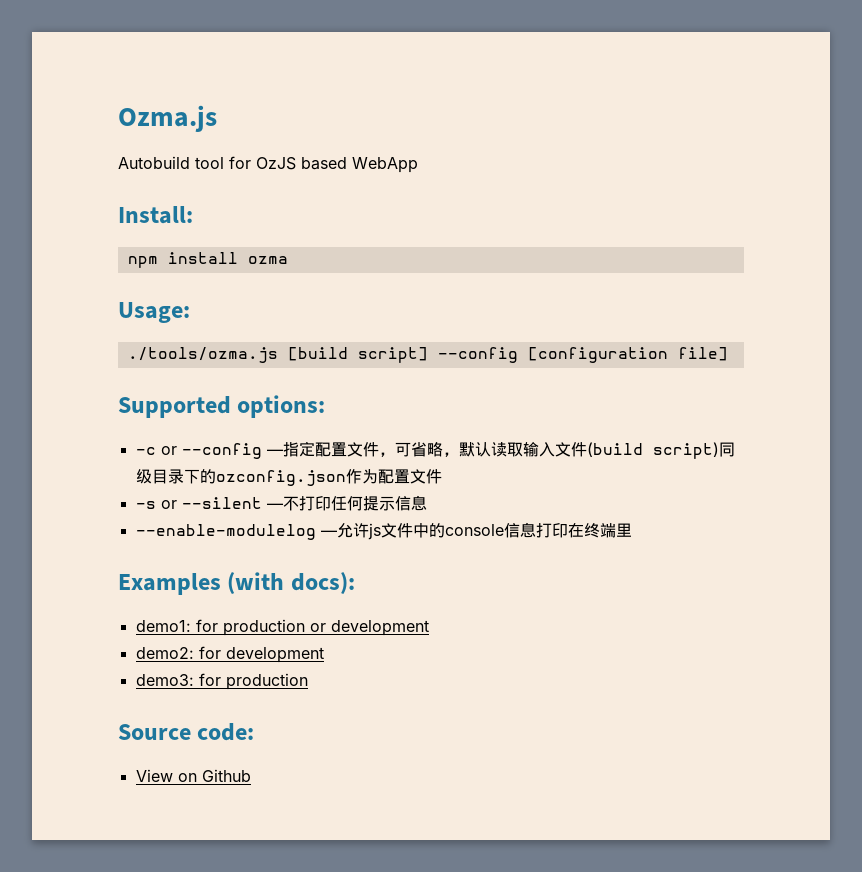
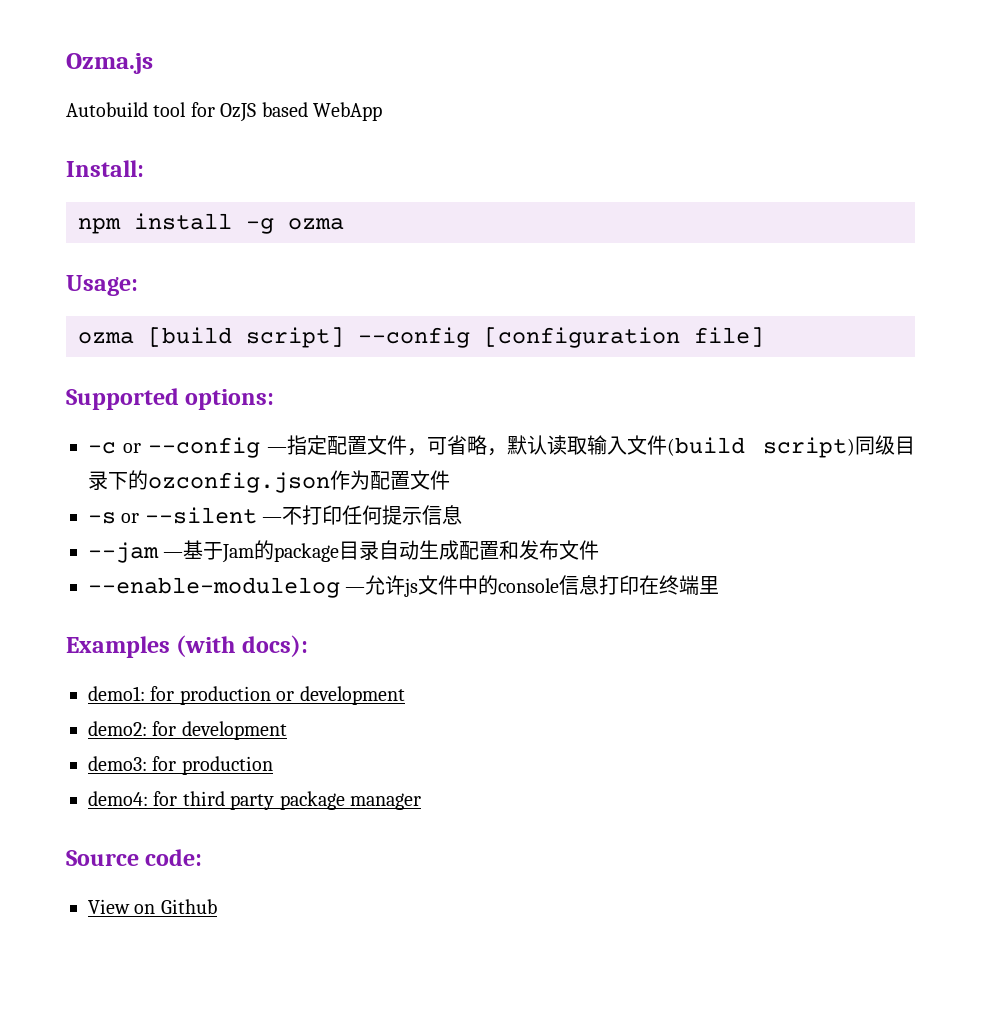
(238, 258) none -> [246,218,274,234] -g
[127,347,278,363] ./tools/ozma.js -> [78,332,134,344] ozma
(427, 503) none -> [88,540,600,563] // --jam —基于Jam的package目录自动生成配置和发布文件
(308, 681) none -> [88,791,421,810] // demo4: for third party package manager

